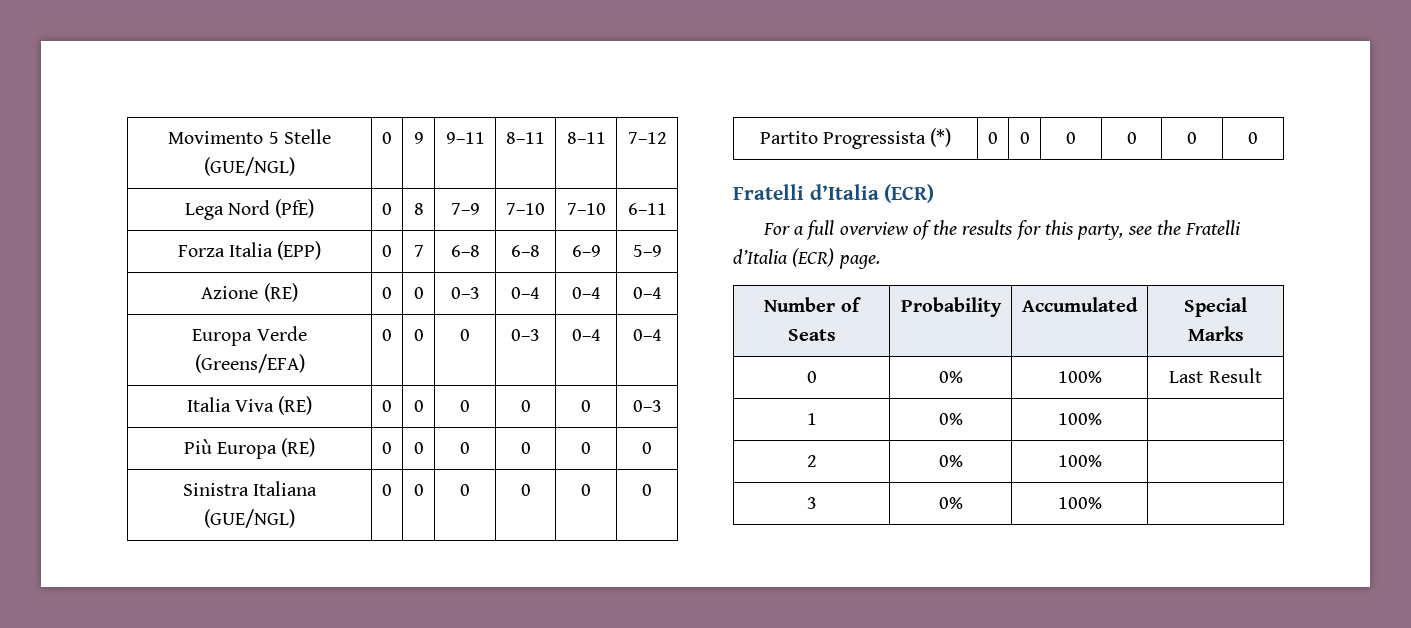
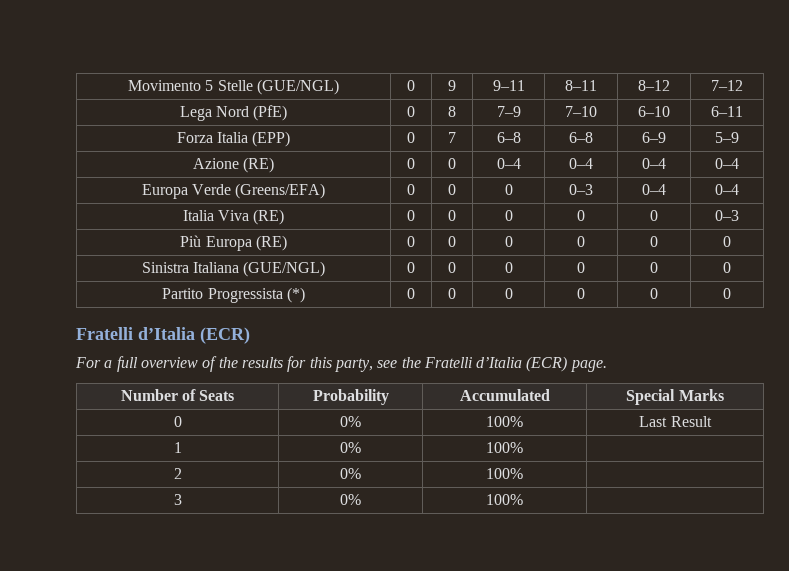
[566,132,606,144] 8–11 -> [638,80,670,91] 8–12
[566,203,606,215] 7–10 -> [638,106,670,117] 6–10
[450,287,480,299] 0–3 -> [496,158,521,169] 0–4

